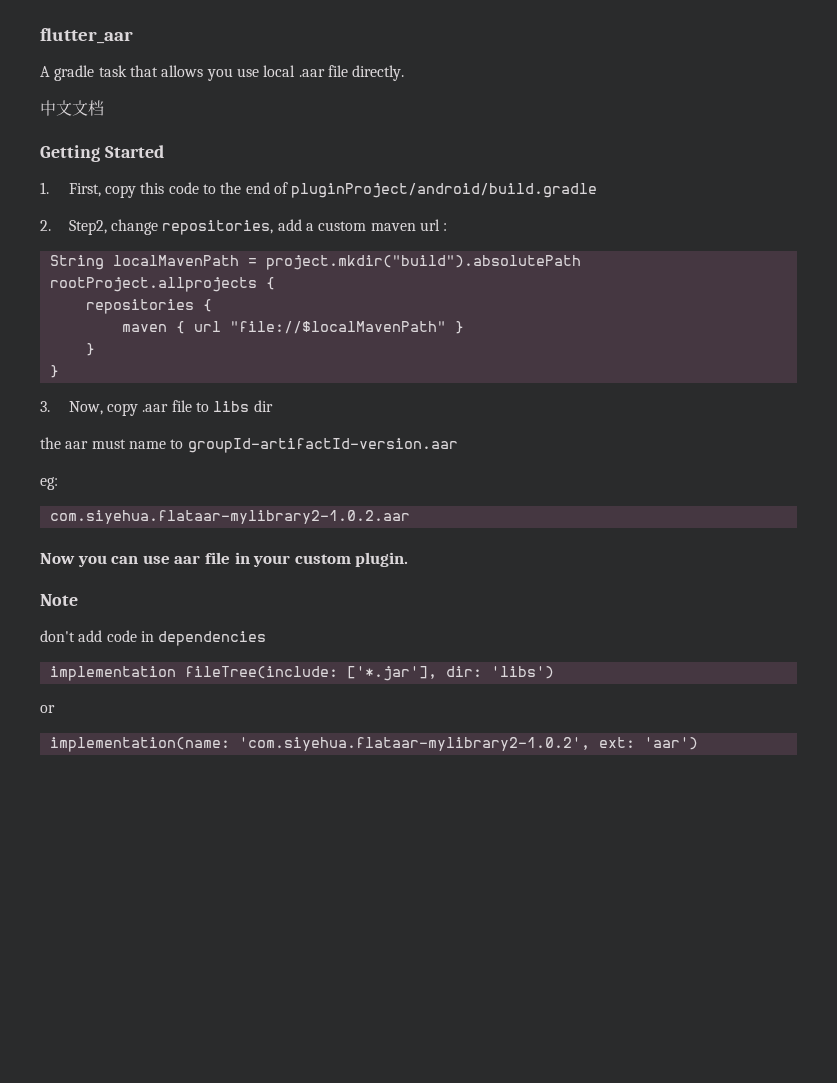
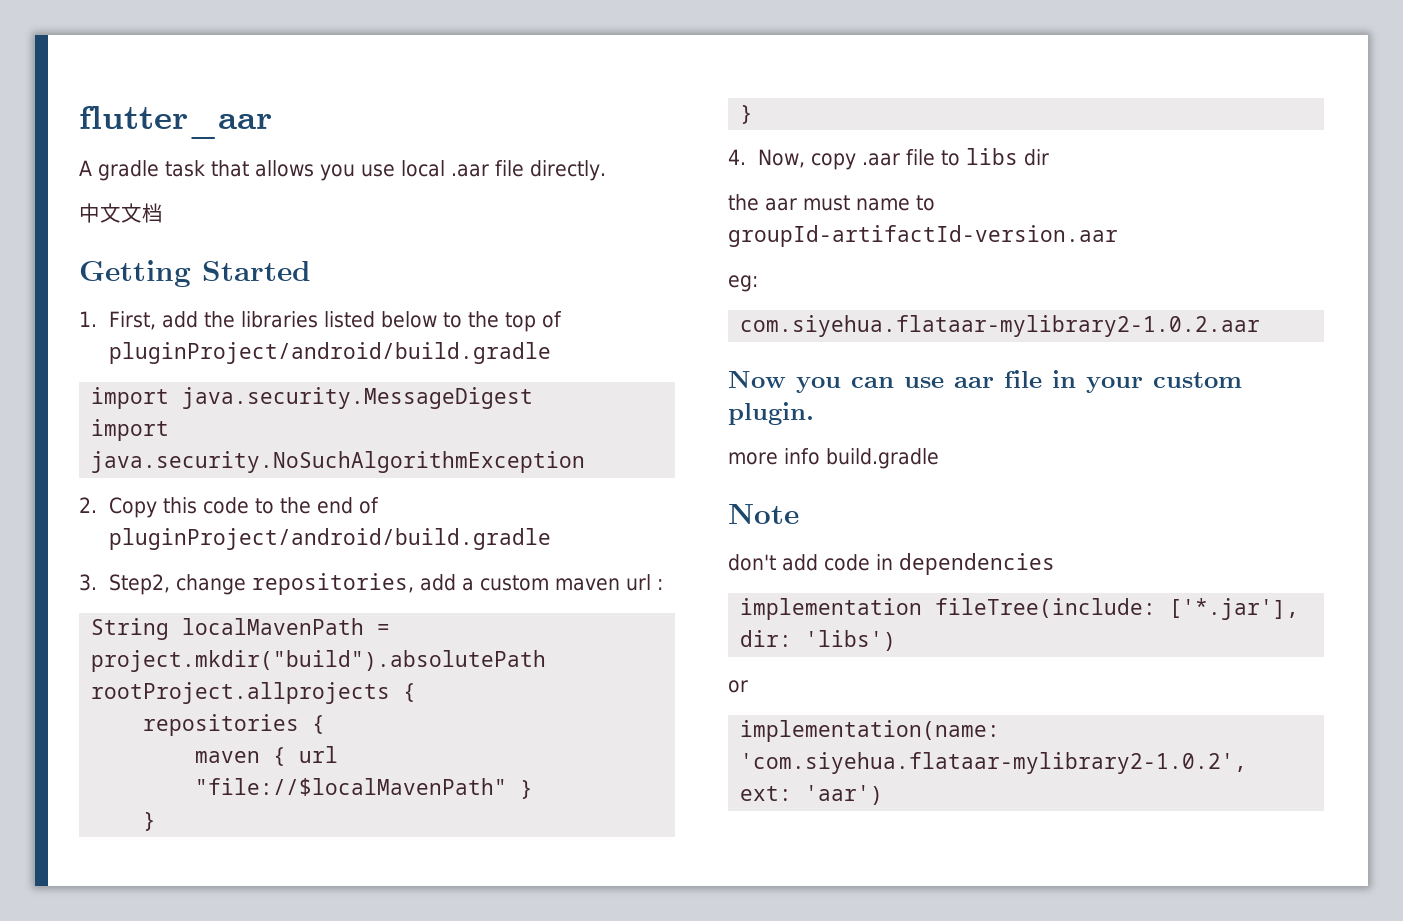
[105,185,137,198] copy -> [161,311,562,332] [108,342,551,364] [91,387,534,409] [91,419,170,441] [91,451,586,473] [79,497,157,518] add the libraries listed below to the top of pluginProject/android/build.gradle // import java.security.MessageDigest // import java.security.NoSuchAlgorithmException // 2. Copy
[40,220,51,231] 2. -> [79,574,97,591] 3.
[40,401,50,412] 3. -> [728,149,746,165] 4.
(409, 559) none -> [728,448,939,469] // more info build.gradle

